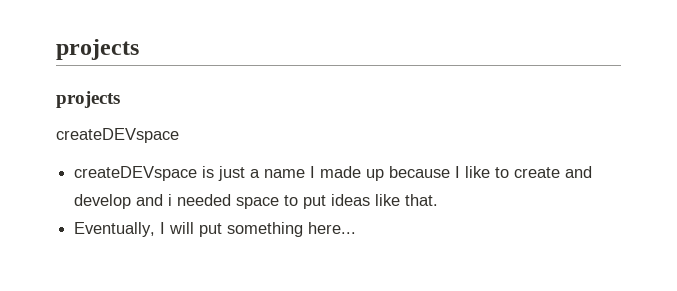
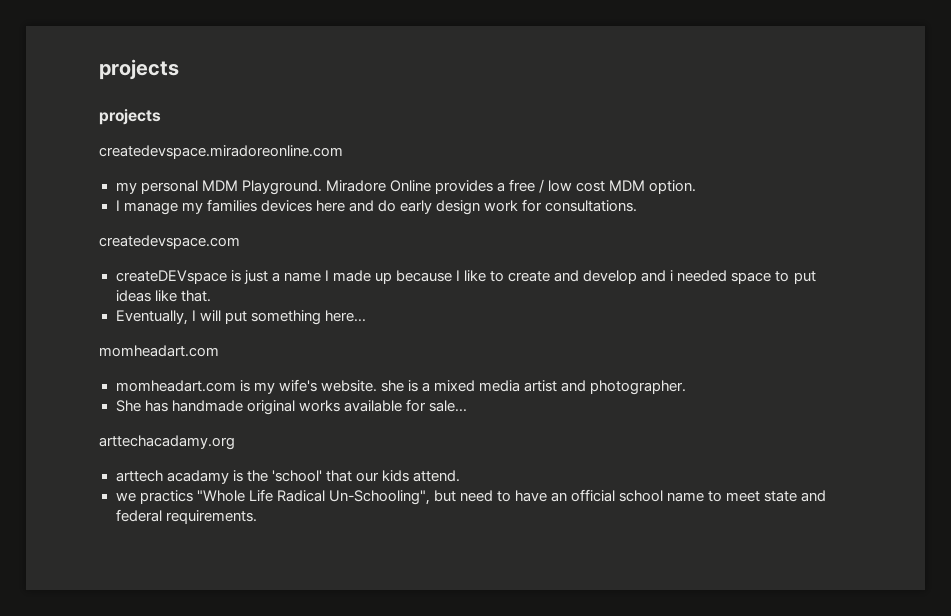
[56,128,179,143] createDEVspace -> [99,145,343,159] [115,179,697,195] [115,199,638,215] [99,235,240,249] createdevspace.miradoreonline.com // my personal MDM Playground. Miradore Online provides a free / low cost MDM option. // I manage my families devices here and do early design work for consultations. // createdevspace.com
(357, 228) none -> [99,345,219,357] [115,379,687,395] [115,399,467,415] [99,435,235,450] [115,470,460,484] [115,489,827,505] [115,509,257,524] // momheadart.com // momheadart.com is my wife's website. she is a mixed media artist and photographer. // She has handmade original works available for sale... // arttechacadamy.org // arttech acadamy is the 'school' that our kids attend. // we practics "Whole Life Radical Un-Schooling", but need to have an official school name to meet state and federal requirements.

